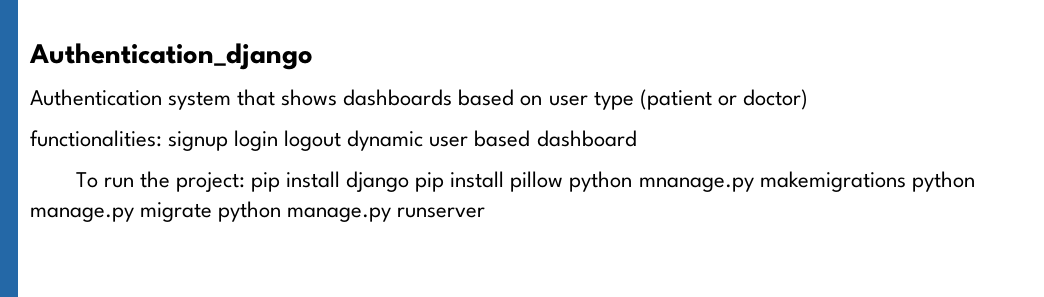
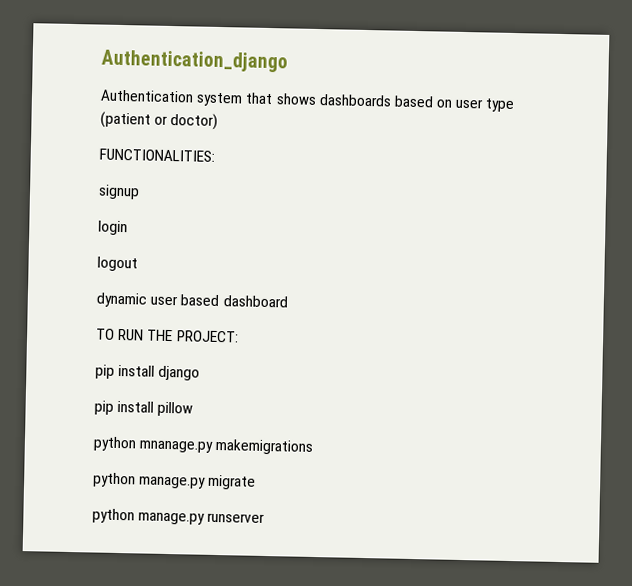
[30,130,162,147] functionalities: -> [99,148,215,162] FUNCTIONALITIES: //
(229, 141) none -> (140, 192) //
(279, 140) none -> (128, 228) //
(342, 140) none -> (138, 264) //
[75,171,245,192] To run the project: -> [96,328,239,343] TO RUN THE PROJECT: //
(410, 181) none -> (201, 373) //
(564, 181) none -> (194, 409) //
(906, 181) none -> (314, 446) //
(213, 212) none -> (257, 482) //

